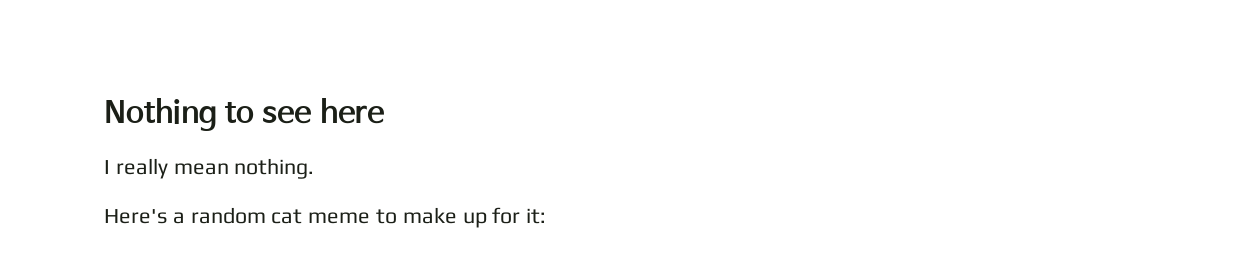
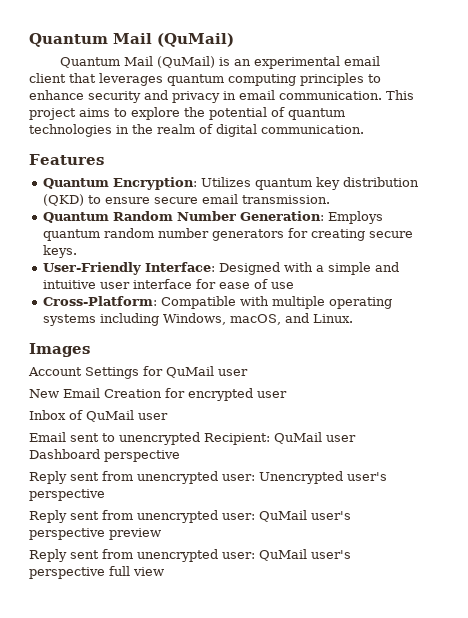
[104,98,384,131] [104,158,315,179] [104,207,547,228] Nothing to see here // I really mean nothing. // Here's a random cat meme to make up for it: -> [29,33,234,47] [59,56,380,69] [29,73,381,86] [29,90,414,103] [29,107,345,120] [29,124,364,137] [29,154,104,165] [43,177,420,190] [43,194,331,206] [43,211,384,224] [43,228,414,241] [43,245,78,258] [43,262,400,275] [43,279,295,289] [43,296,393,309] [43,313,354,326] [29,343,90,357] [28,366,248,379] [29,388,287,401] [29,410,168,422] [29,432,356,445] [29,449,180,462] [29,471,387,484] [29,489,105,501] [29,510,351,523] [29,528,161,540] [29,549,351,562] [29,566,164,579] Quantum Mail (QuMail) // Quantum Mail (QuMail) is an experimental email client that leverages quantum computing principles to enhance security and privacy in email communication. This project aims to explore the potential of quantum technologies in the realm of digital communication. // Features // Quantum Encryption: Utilizes quantum key distribution (QKD) to ensure secure email transmission. // Quantum Random Number Generation: Employs quantum random number generators for creating secure keys. // User-Friendly Interface: Designed with a simple and intuitive user interface for ease of use // Cross-Platform: Compatible with multiple operating systems including Windows, macOS, and Linux. // Images // Account Settings for QuMail user // New Email Creation for encrypted user // Inbox of QuMail user // Email sent to unencrypted Recipient: QuMail user Dashboard perspective // Reply sent from unencrypted user: Unencrypted user's perspective // Reply sent from unencrypted user: QuMail user's perspective preview // Reply sent from unencrypted user: QuMail user's perspective full view

